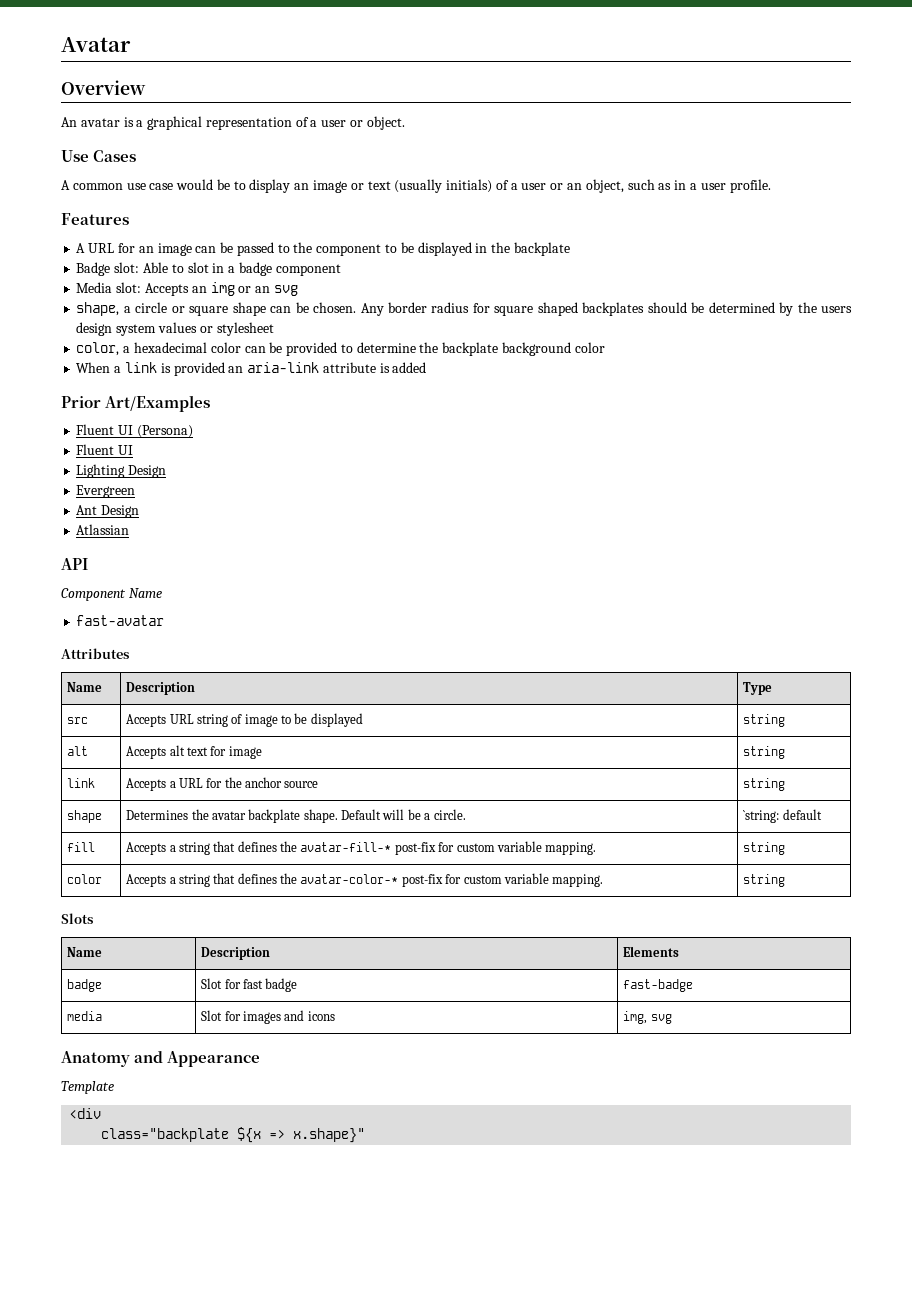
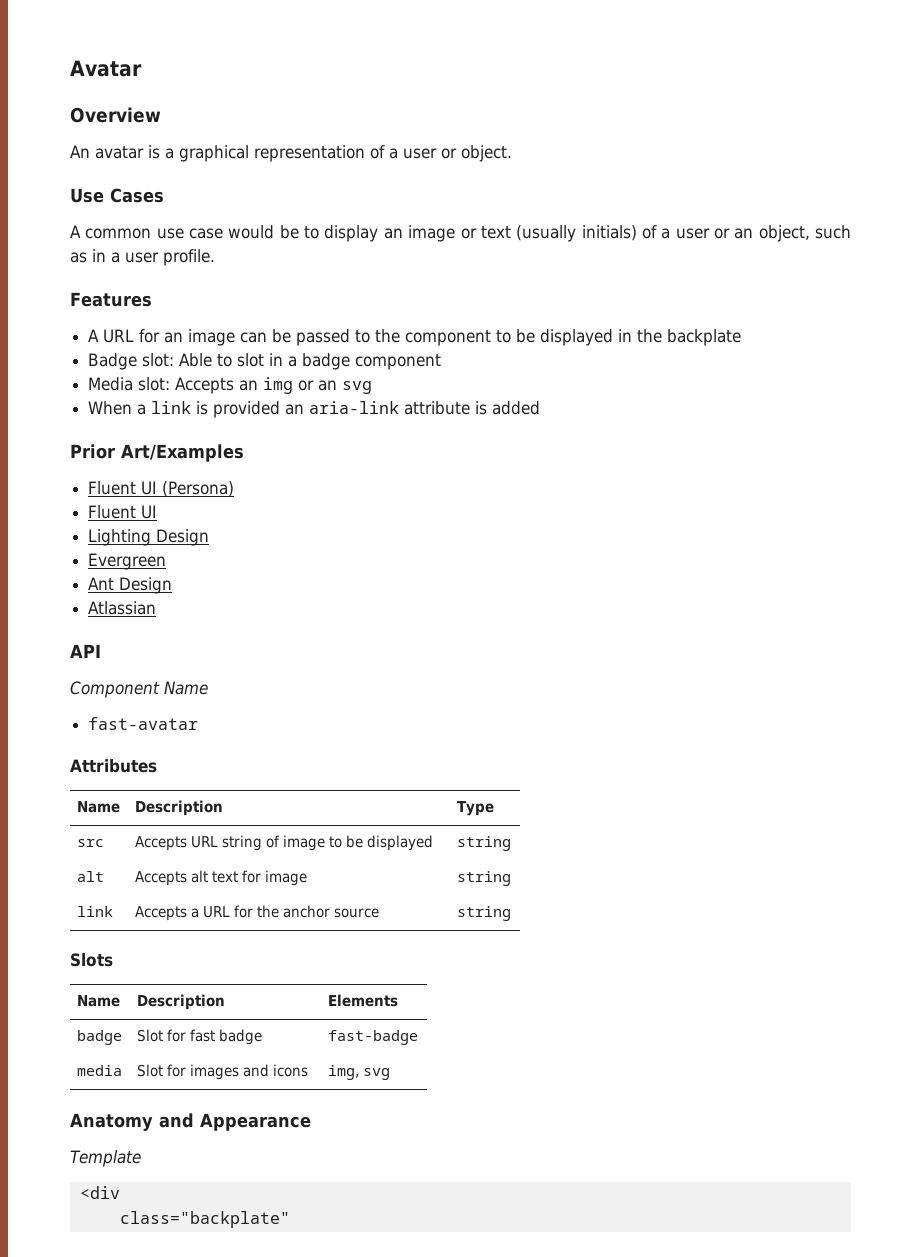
[76,302,853,316] [76,322,274,336] [76,342,605,356] // shape, a circle or square shape can be chosen. Any border radius for square shaped backplates should be determined by the users design system values or stylesheet // color, a hexadecimal color can be provided to determine the backplate background color -> (373, 387) none
[67,810,103,823] [126,809,466,823] [743,809,822,823] [67,842,96,852] [126,841,597,855] [743,842,786,855] [67,874,103,884] [126,873,604,887] [743,874,786,887] // shape | Determines the avatar backplate shape. Default will be a circle. | `string: default // fill | Accepts a string that defines the avatar-fill-* post-fix for custom variable mapping. | string // color | Accepts a string that defines the avatar-color-* post-fix for custom variable mapping. | string -> (512, 913) none
[101,1127,366,1143] class="backplate ${x => x.shape}" -> [119,1211,290,1228] class="backplate"

